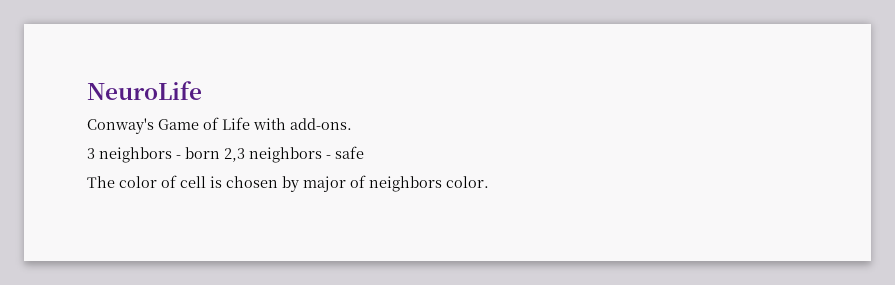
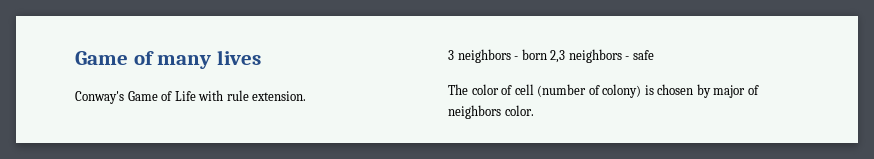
[87,81,202,100] NeuroLife -> [75,50,261,69] Game of many lives
[290,118,352,130] add-ons. -> [226,90,307,101] rule extension.
(206, 182) none -> [537,84,642,98] (number of colony)

